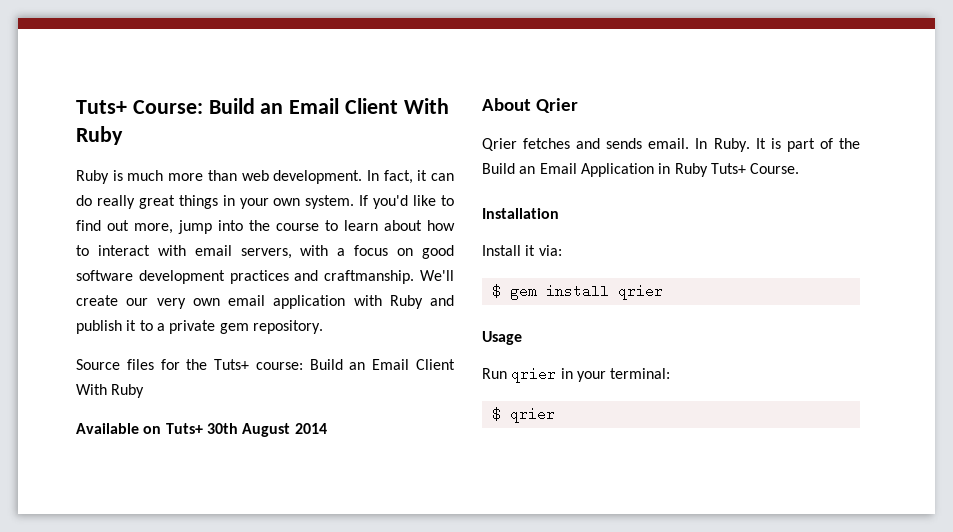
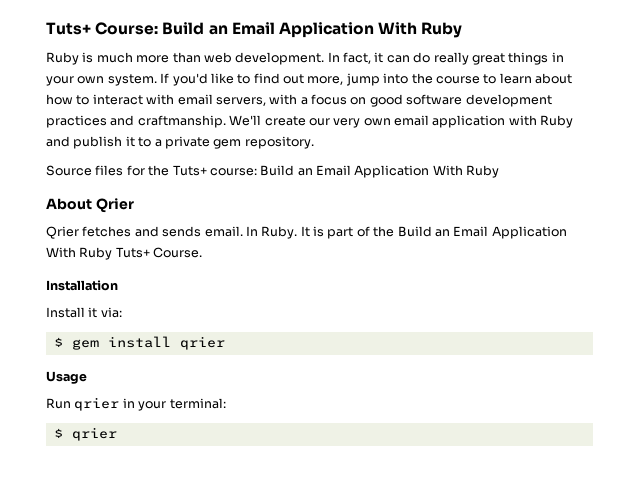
[345,98,399,114] Client -> [278,22,374,38] Application
[415,359,455,370] [76,384,145,398] [76,423,327,437] Client With Ruby // Available on Tuts+ 30th August 2014 -> [354,165,500,178] Application With Ruby
[658,163,671,174] in -> [46,247,76,258] With

